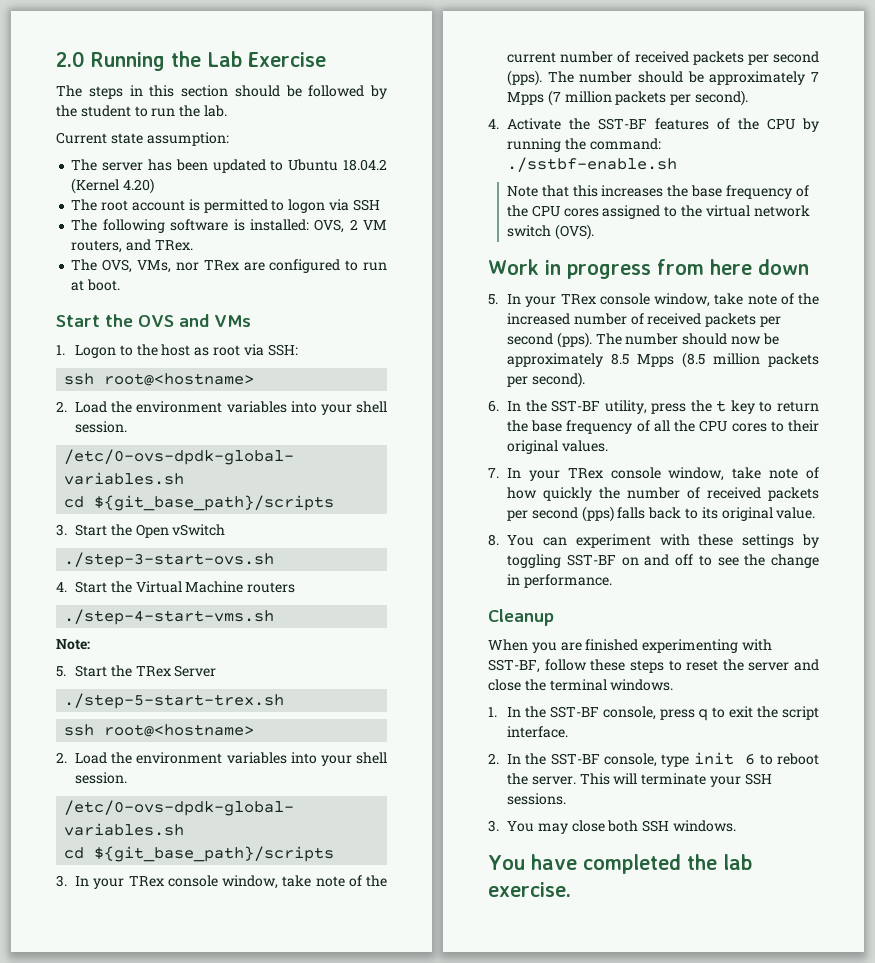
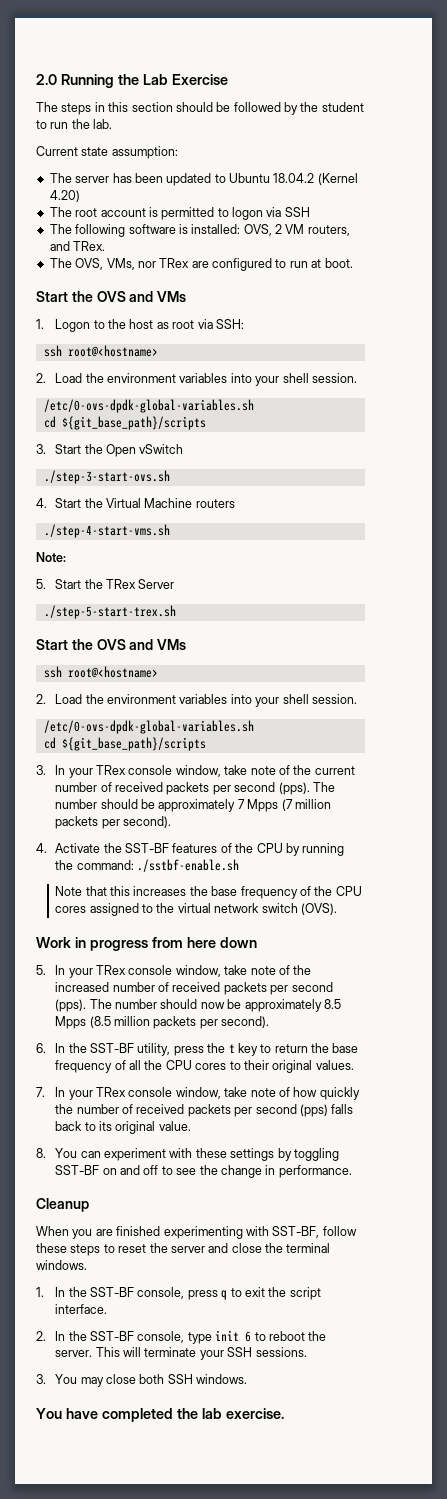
(285, 701) none -> [36,639,187,650] // Start the OVS and VMs

